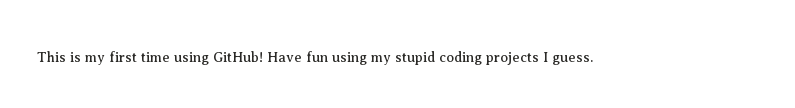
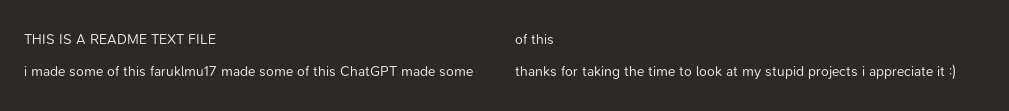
[37,51,593,65] This is my first time using GitHub! Have fun using my stupid coding projects I guess. -> [24,34,216,45] [24,65,473,77] [515,33,554,45] [515,64,956,80] THIS IS A README TEXT FILE // i made some of this faruklmu17 made some of this ChatGPT made some of this // thanks for taking the time to look at my stupid projects i appreciate it :)

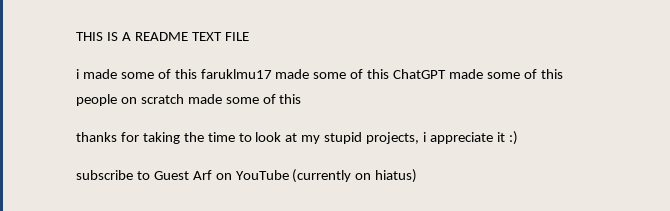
(554, 39) none -> [76,94,302,106] people on scratch made some of this
[808,66,858,80] projects -> [366,132,420,144] projects,
(956, 72) none -> [76,169,418,183] // subscribe to Guest Arf on YouTube (currently on hiatus)

